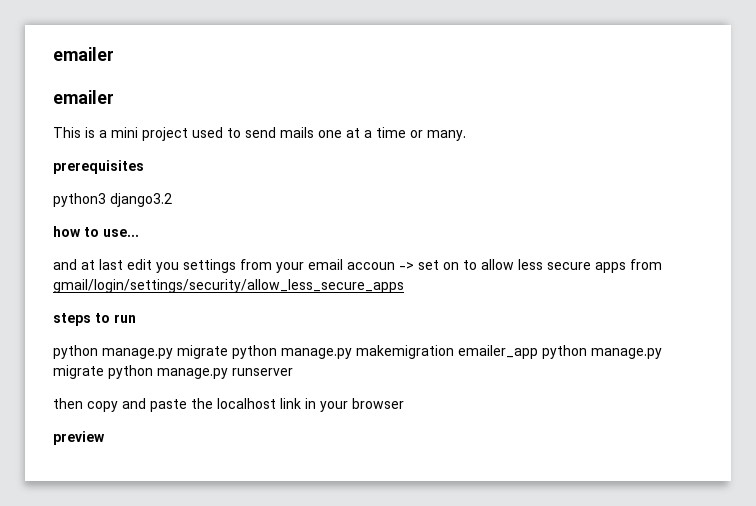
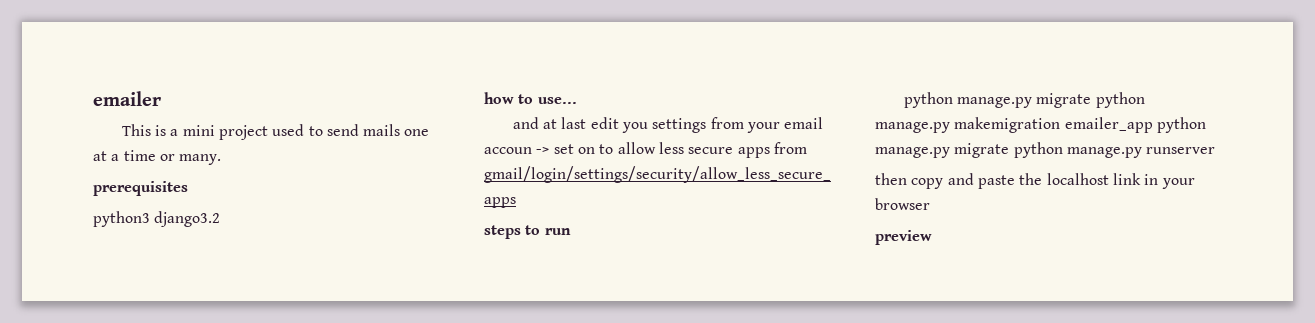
[53,47,114,61] [53,90,114,104] emailer // emailer -> [93,91,161,106] emailer

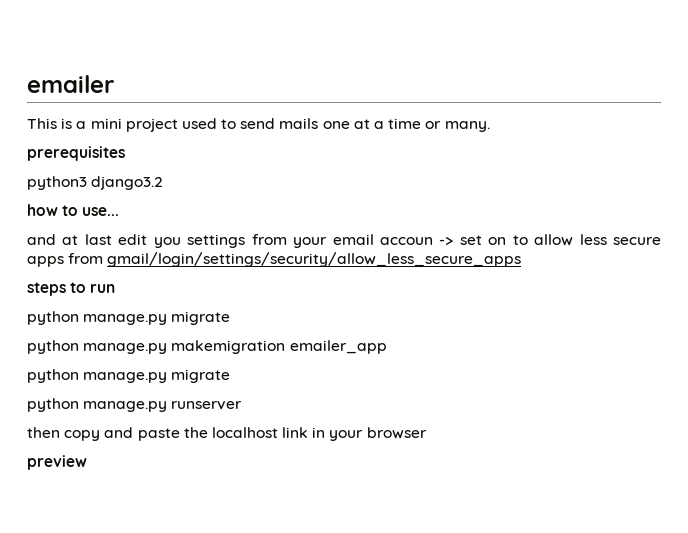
(1092, 100) none -> (231, 318) //
[1156,117,1206,133] [875,143,1010,158] python manage.py migrate -> [27,369,231,383] // python manage.py migrate //

